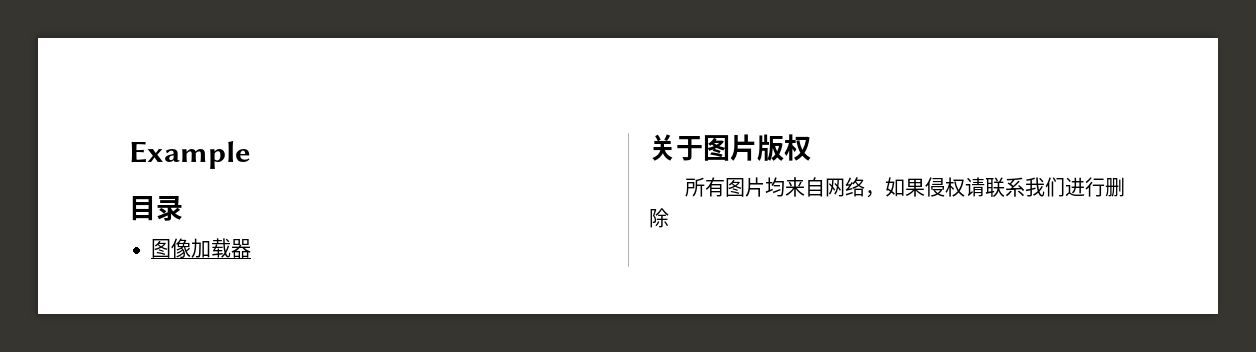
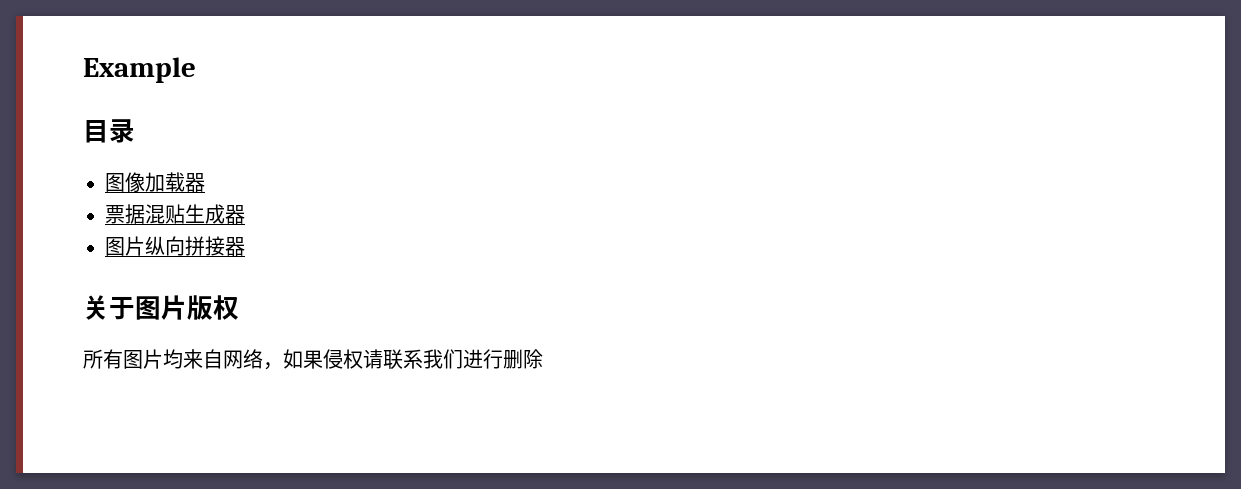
(251, 248) none -> [105,204,245,224] [105,236,245,256] // 票据混贴生成器 // 图片纵向拼接器

